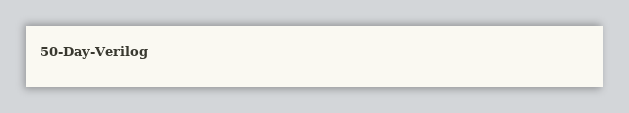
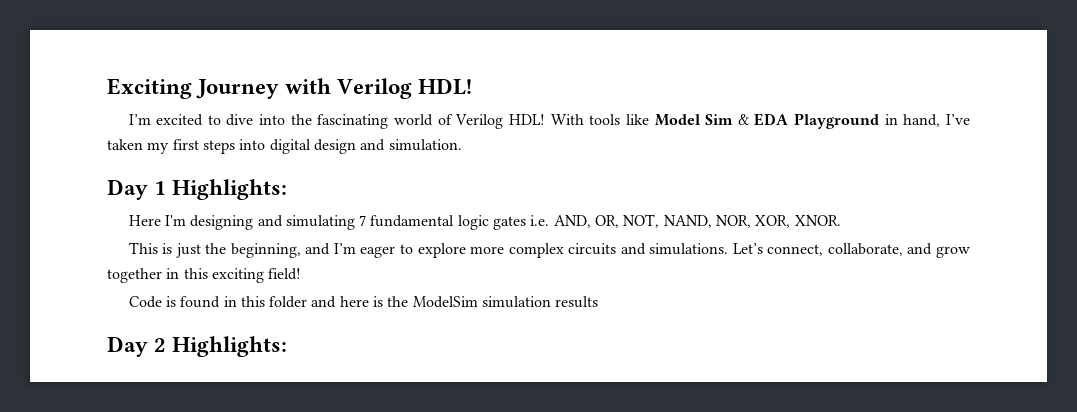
[40,46,148,59] 50-Day-Verilog -> [107,78,473,99] [128,113,971,129] [107,139,462,154] [107,179,288,200] [128,214,841,230] [128,242,971,258] [107,268,302,283] [128,296,599,308] [107,336,288,357] Exciting Journey with Verilog HDL! // I’m excited to dive into the fascinating world of Verilog HDL! With tools like Model Sim & EDA Playground in hand, I’ve taken my first steps into digital design and simulation. // Day 1 Highlights: // Here I'm designing and simulating 7 fundamental logic gates i.e. AND, OR, NOT, NAND, NOR, XOR, XNOR. // This is just the beginning, and I’m eager to explore more complex circuits and simulations. Let’s connect, collaborate, and grow together in this exciting field! // Code is found in this folder and here is the ModelSim simulation results // Day 2 Highlights:

